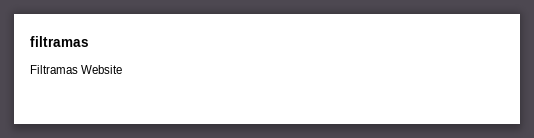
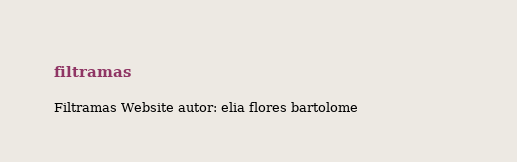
(123, 69) none -> [177,102,358,112] autor: elia flores bartolome

